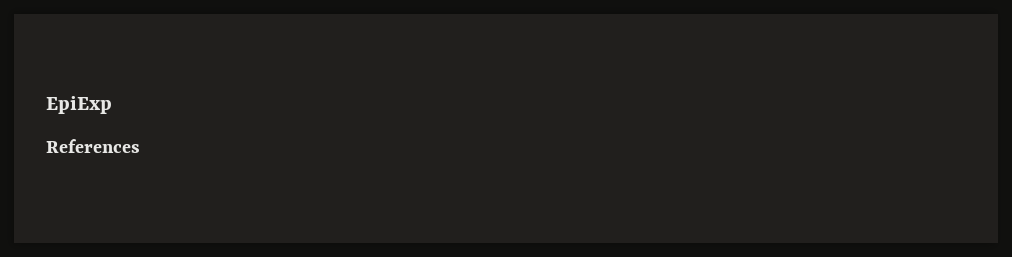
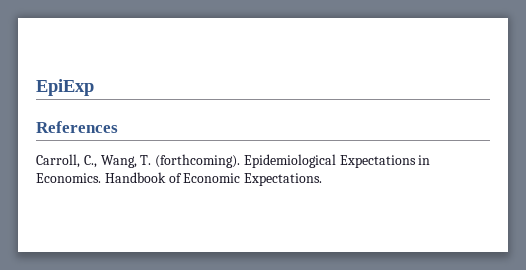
(140, 146) none -> [36,154,431,168] [36,172,323,186] // Carroll, C., Wang, T. (forthcoming). Epidemiological Expectations in Economics. Handbook of Economic Expectations.

